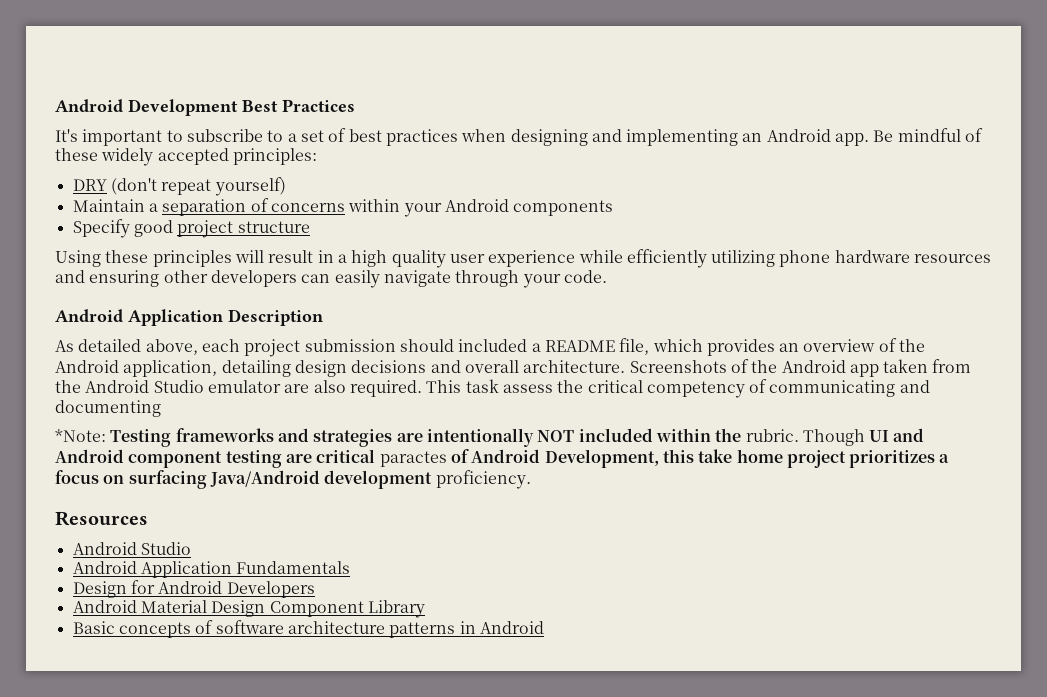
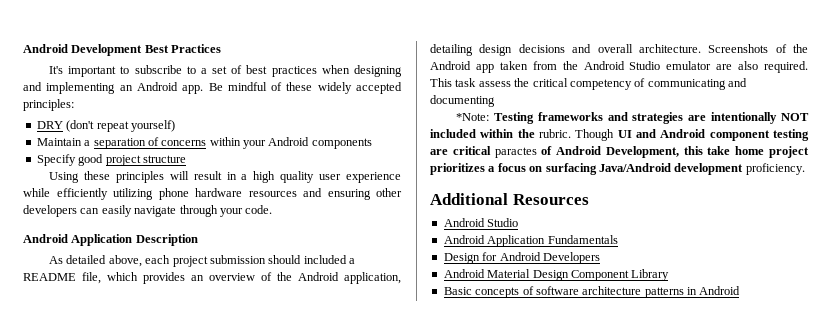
(531, 479) none -> [430,193,508,205] Additional

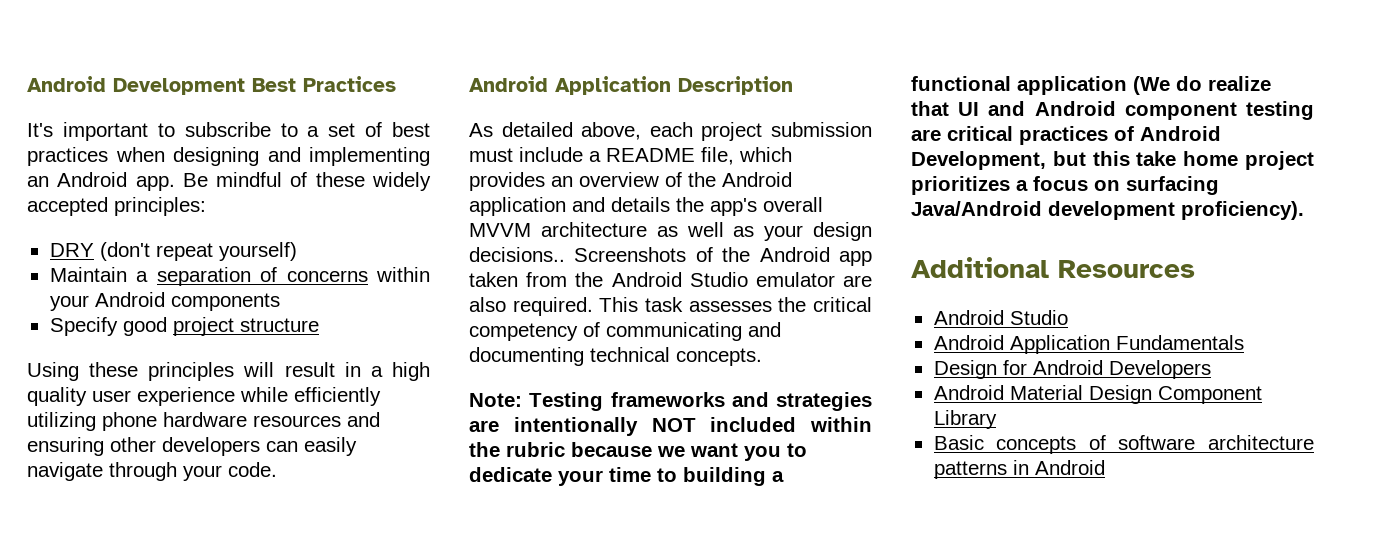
[268,255,347,264] should included -> [469,147,583,162] must include
[344,272,401,284] [430,44,701,56] application, detailing design decisions and overall architecture. -> [469,197,823,216] [469,222,872,241] [469,247,565,262] application and details the app's overall MVVM architecture as well as your design decisions..
[478,81,511,87] assess -> [688,301,772,312] assesses
[456,113,490,121] // *Note: -> [590,347,762,366] [469,393,522,407] technical concepts. // Note:
[539,129,615,141] rubric. Though -> [506,442,807,461] [469,467,784,486] [911,76,1271,95] [911,101,949,116] rubric because we want you to dedicate your time to building a functional application (We do realize that
[494,147,537,158] paractes -> [1019,126,1108,145] practices
(679, 152) none -> [1052,151,1086,166] but
[745,163,805,175] proficiency. -> [1181,201,1304,220] proficiency).

